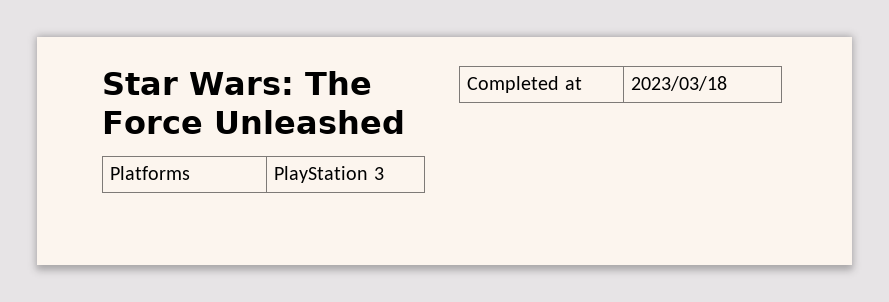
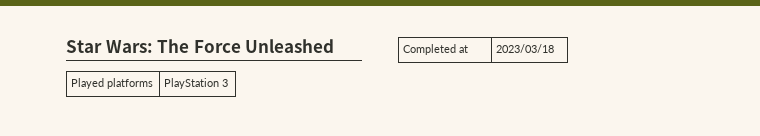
[110,166,191,180] Platforms -> [71,78,154,89] Played platforms

